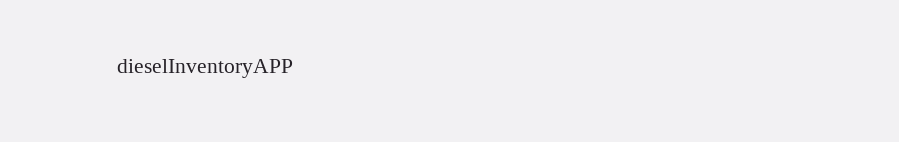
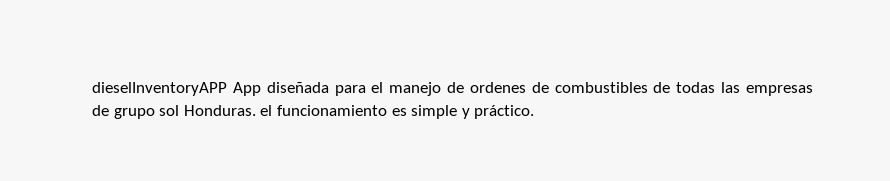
(293, 68) none -> [232,82,813,96] [92,105,535,119] App diseñada para el manejo de ordenes de combustibles de todas las empresas de grupo sol Honduras. el funcionamiento es simple y práctico.

